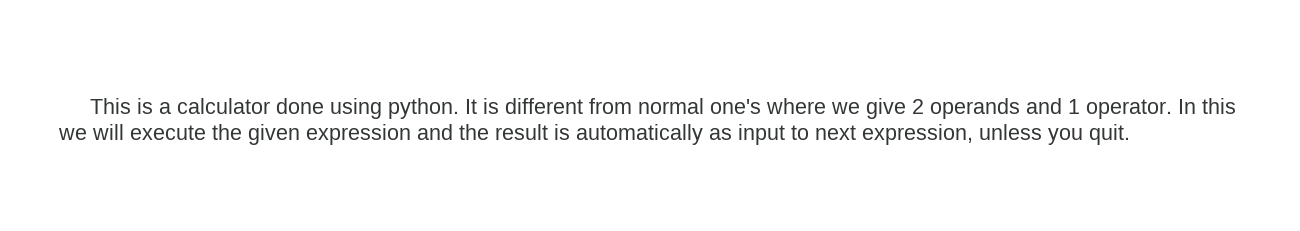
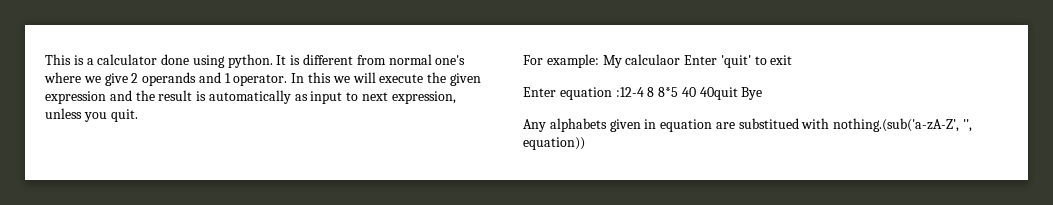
(1130, 134) none -> [523,54,793,68] [523,87,763,100] [523,118,973,132] [523,137,585,150] // For example: My calculaor Enter 'quit' to exit // Enter equation :12-4 8 8*5 40 40quit Bye // Any alphabets given in equation are substitued with nothing.(sub('a-zA-Z', '', equation))

